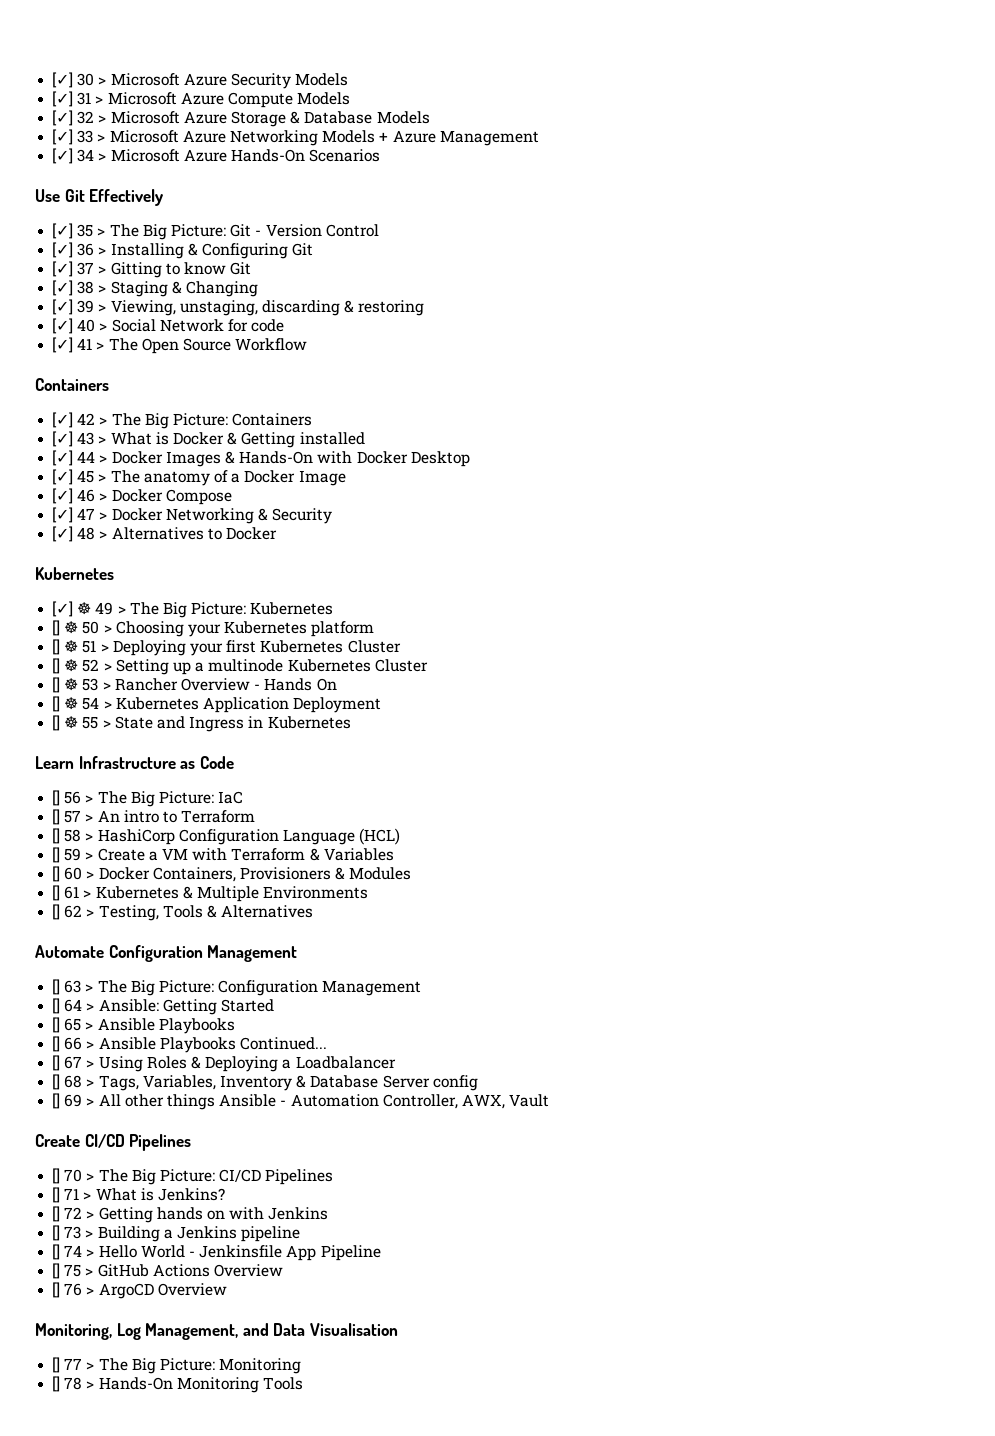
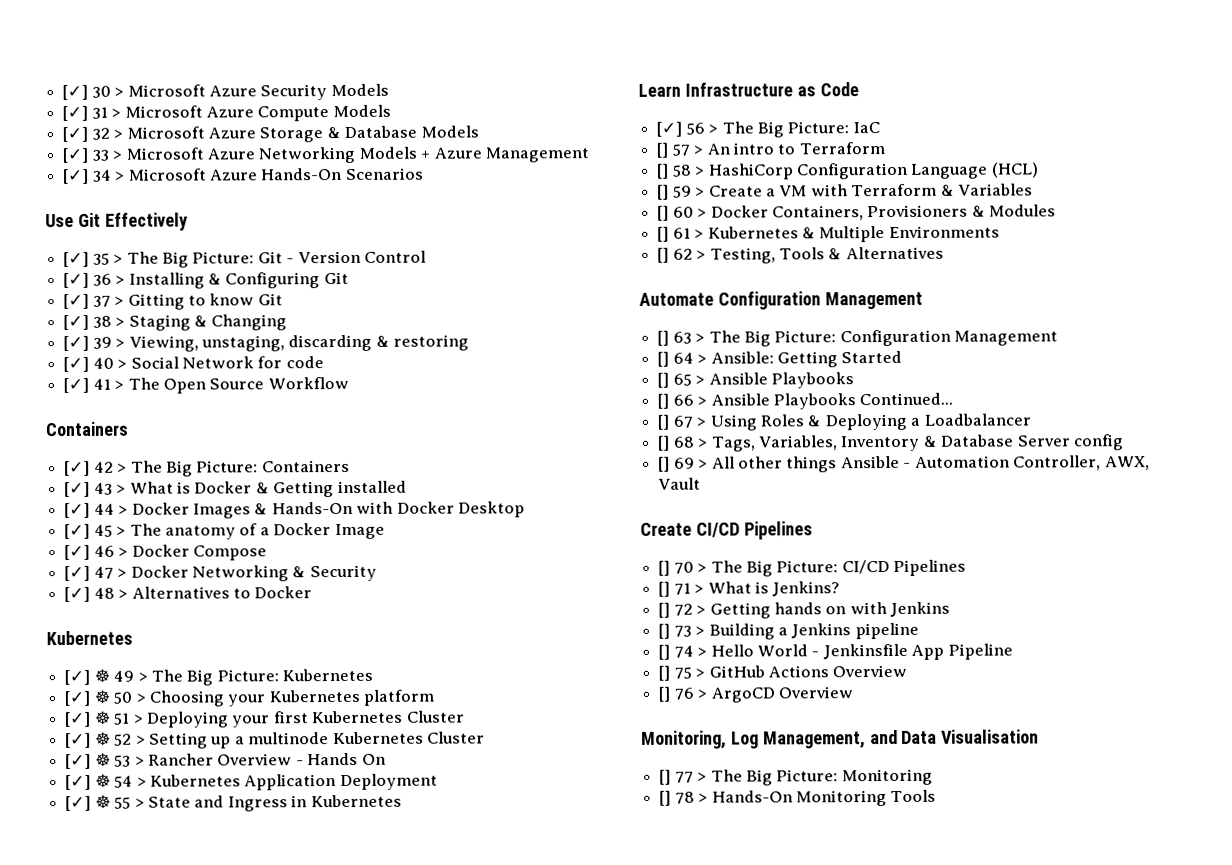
[52,620,61,636] [] -> [64,690,91,707] [✓]
[52,639,61,655] [] -> [65,711,92,728] [✓]
[52,658,61,674] [] -> [65,732,92,749] [✓]
[52,677,61,693] [] -> [65,753,92,770] [✓]
[52,696,61,712] [] -> [65,774,92,791] [✓]
[52,715,61,731] [] -> [65,795,92,812] [✓]
[52,790,61,806] [] -> [656,121,683,137] [✓]

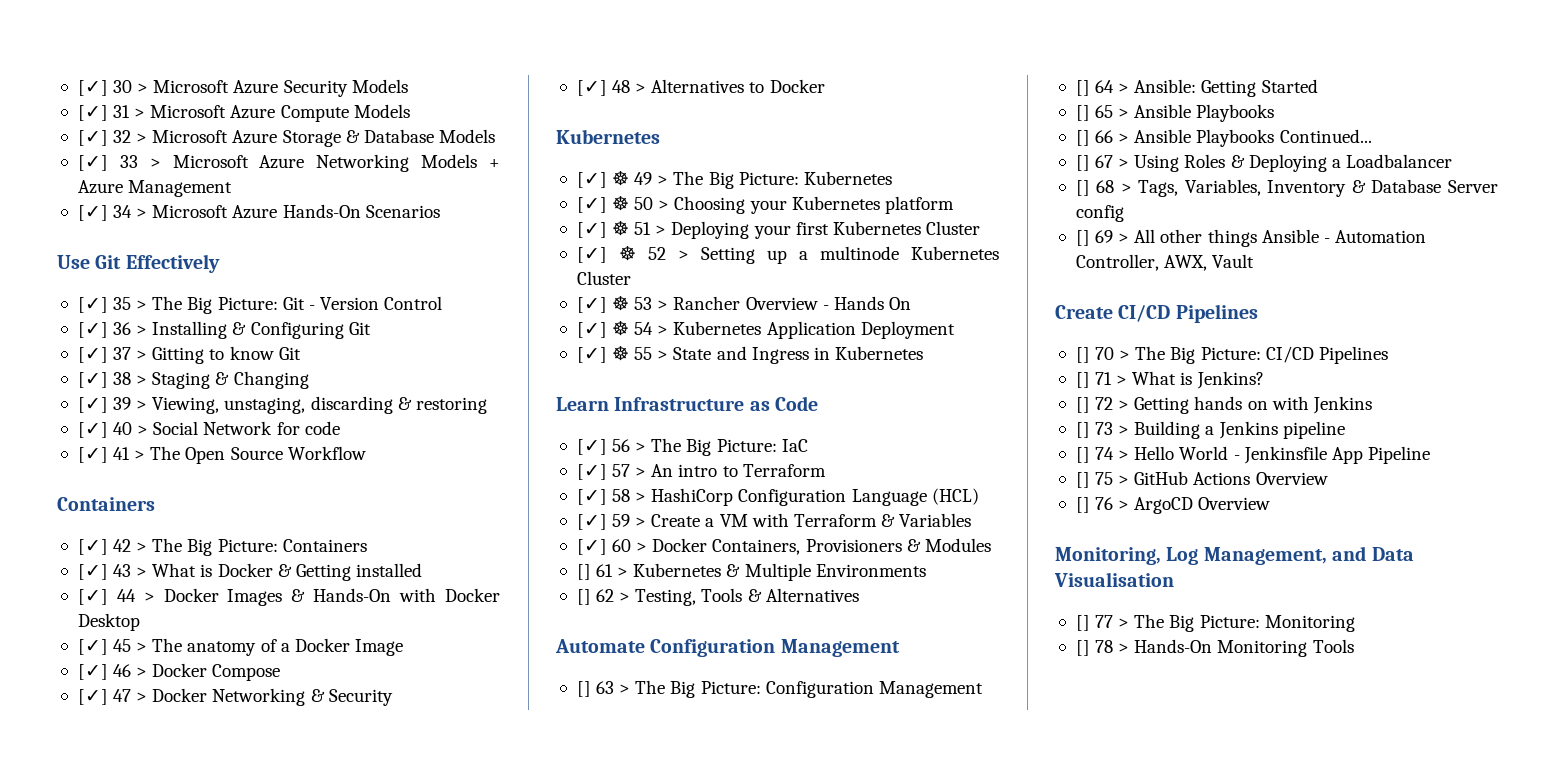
[656,142,669,158] [] -> [576,464,607,480] [✓]
[657,163,670,179] [] -> [576,489,607,505] [✓]
[657,184,670,200] [] -> [576,514,607,530] [✓]
[657,205,670,221] [] -> [576,539,607,555] [✓]

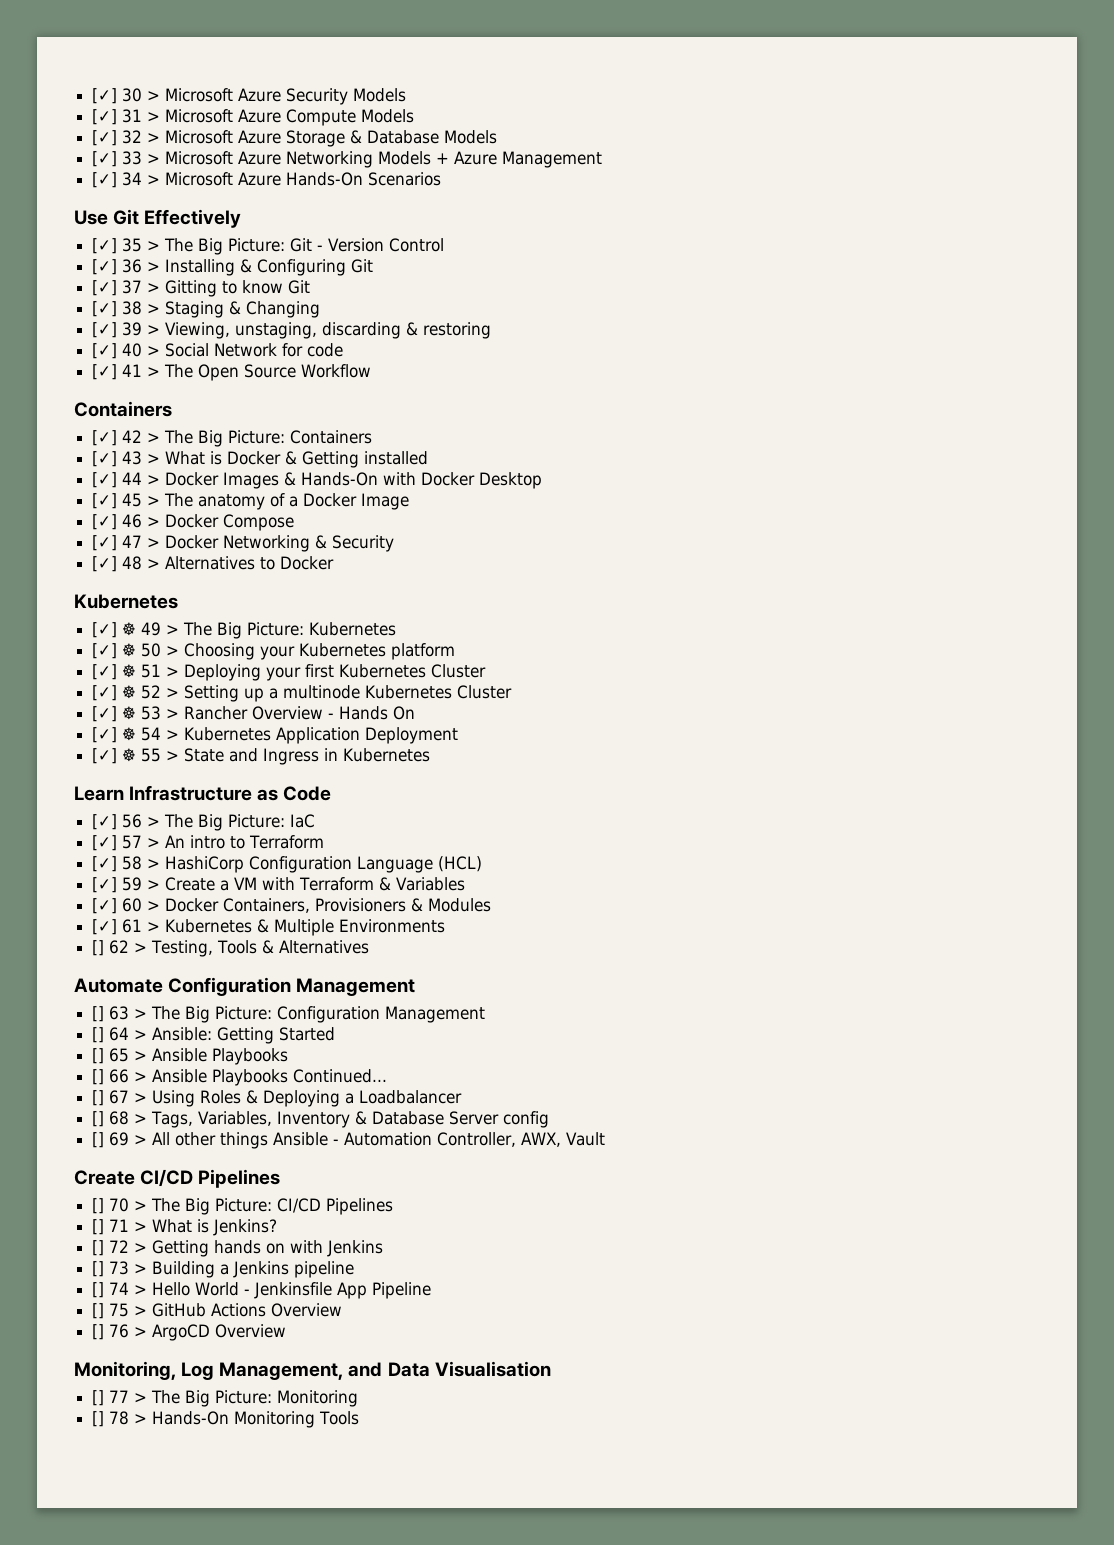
[576,564,591,580] [] -> [92,919,118,935] [✓]

